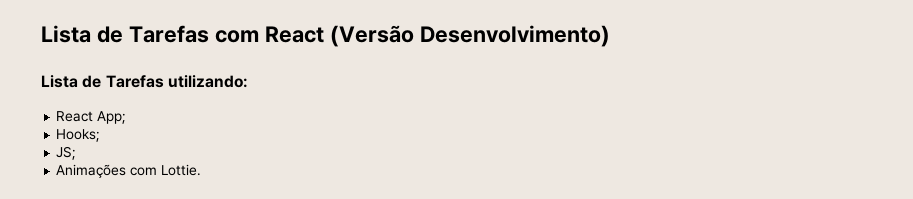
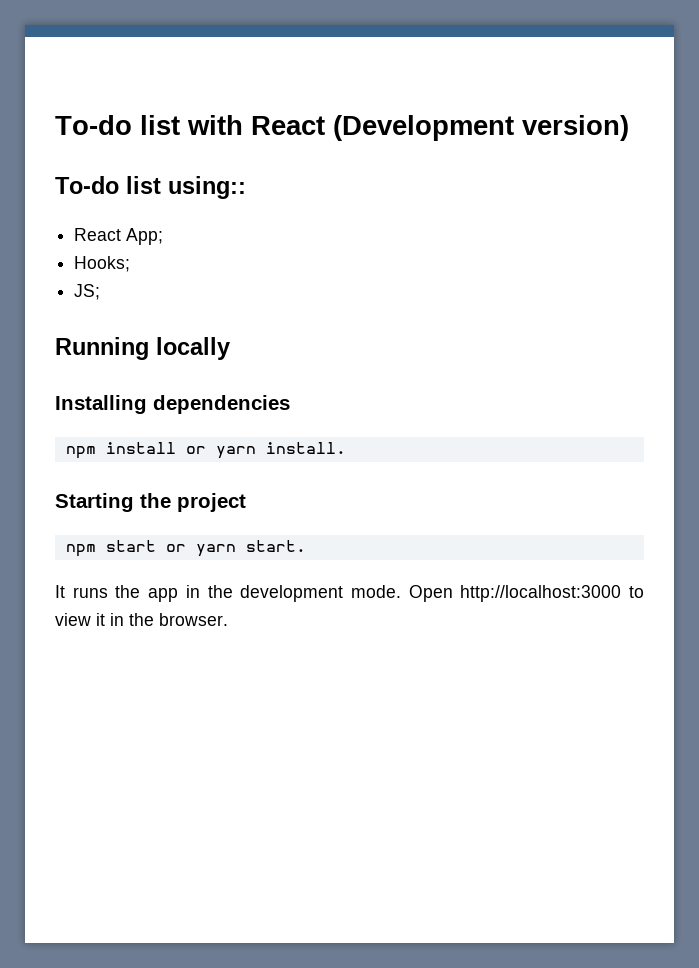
[41,25,610,47] [41,75,248,88] [56,111,127,124] [56,129,101,142] [56,146,77,160] [56,164,202,178] Lista de Tarefas com React (Versão Desenvolvimento) // Lista de Tarefas utilizando: // React App; // Hooks; // JS; // Animações com Lottie. -> [55,115,629,141] [55,176,246,199] [74,228,164,245] [74,256,131,272] [74,284,101,300] [55,337,230,360] [55,395,290,414] [65,442,346,459] [55,493,246,512] [65,540,306,557] [55,585,644,602] [55,613,228,626] To-do list with React (Development version) // To-do list using:: // React App; // Hooks; // JS; // Running locally // Installing dependencies // npm install or yarn install. // Starting the project // npm start or yarn start. // It runs the app in the development mode. Open http://localhost:3000 to view it in the browser.

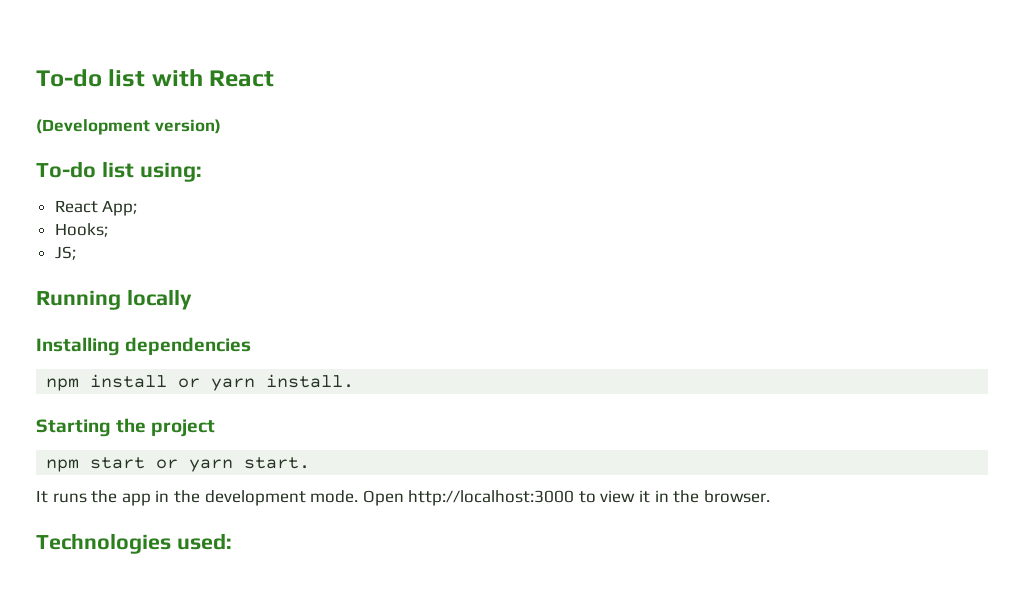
(325, 125) none -> (275, 78) //
[168,176,246,199] using:: -> [139,162,202,182] using:
(228, 619) none -> [36,533,232,554] // Technologies used:

